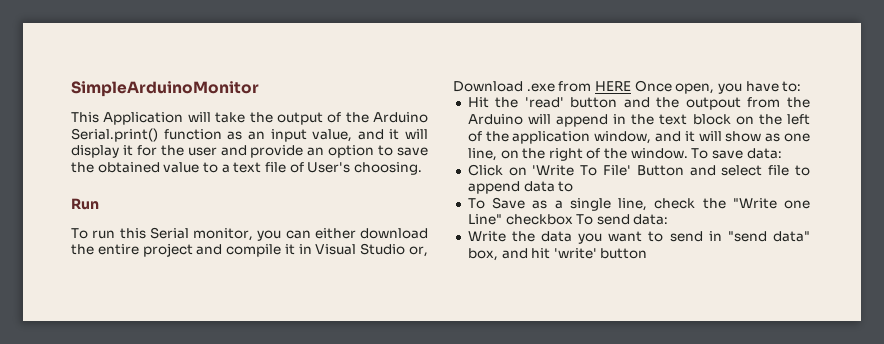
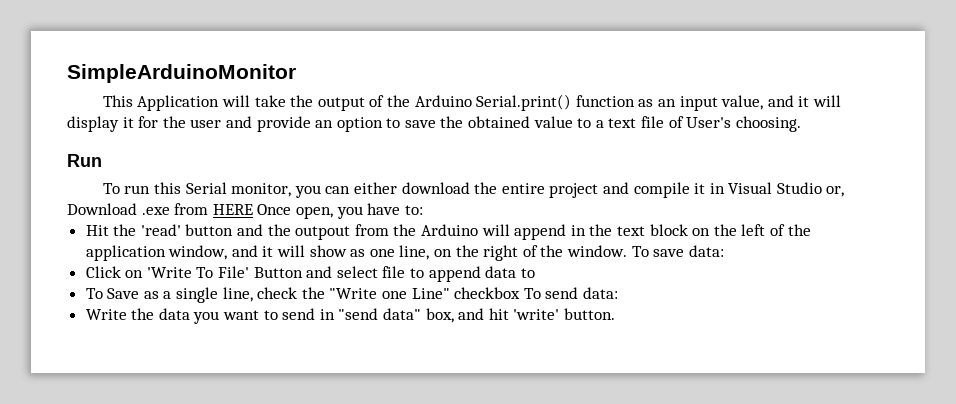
[600,248,648,259] button -> [563,308,615,320] button.

